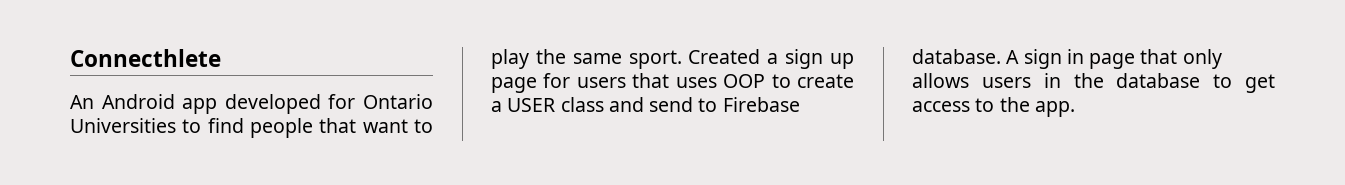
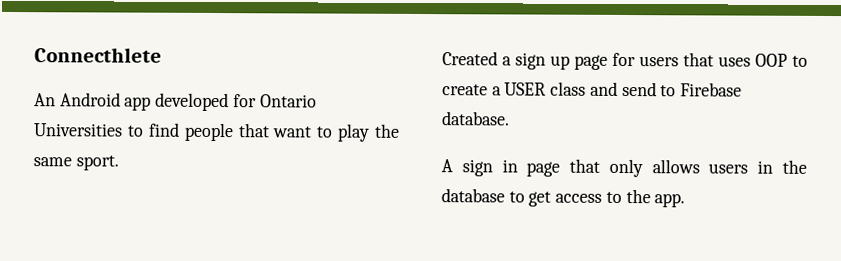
(682, 59) none -> (119, 163) //
(1001, 56) none -> (510, 118) //

